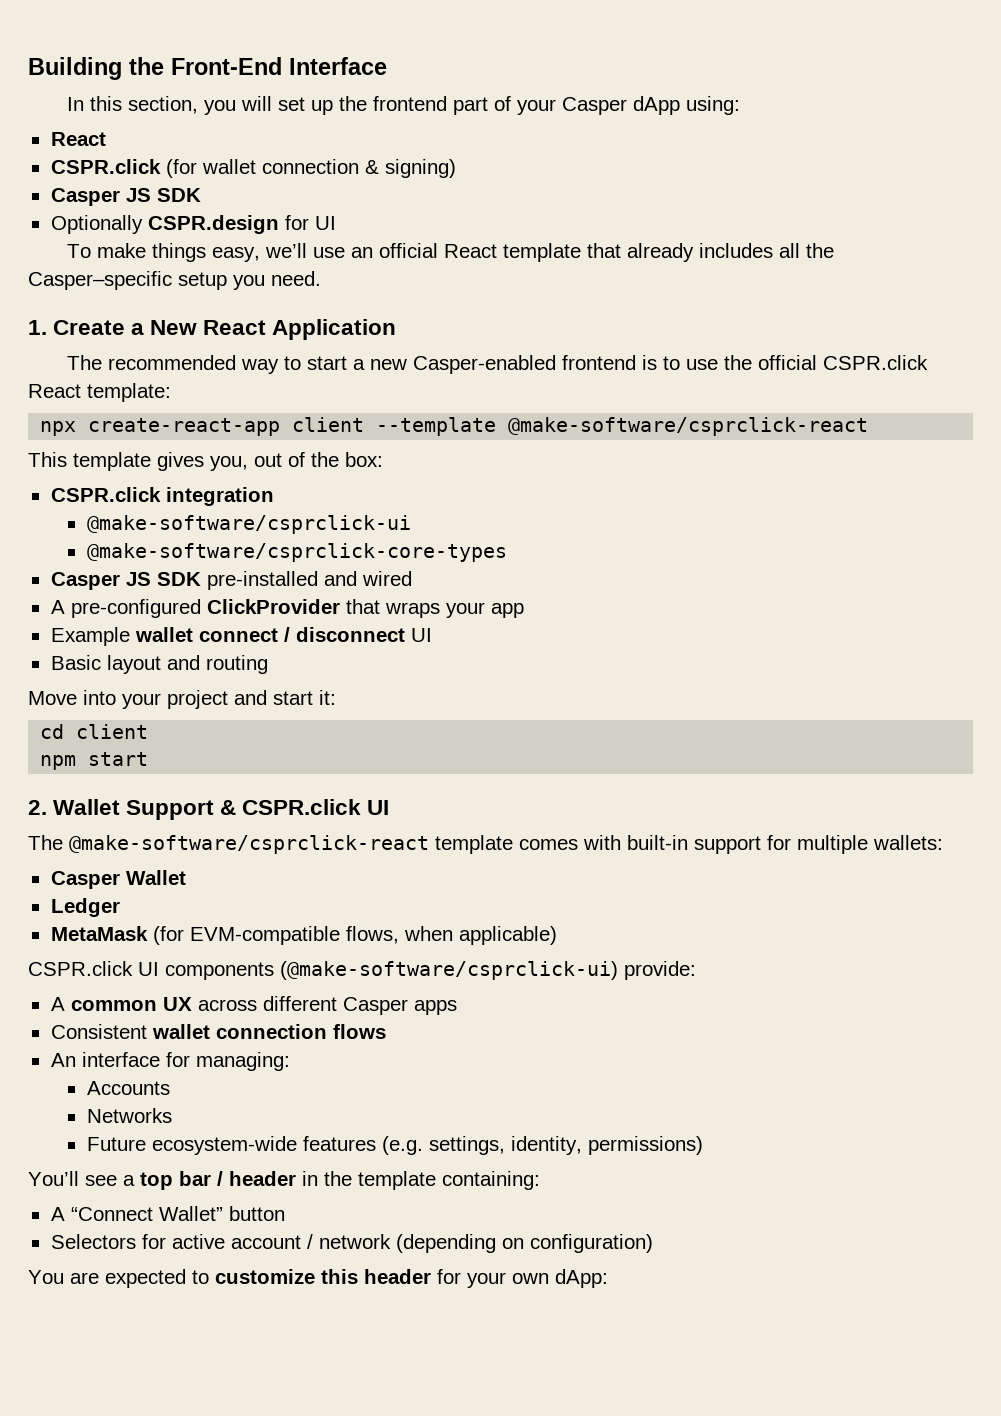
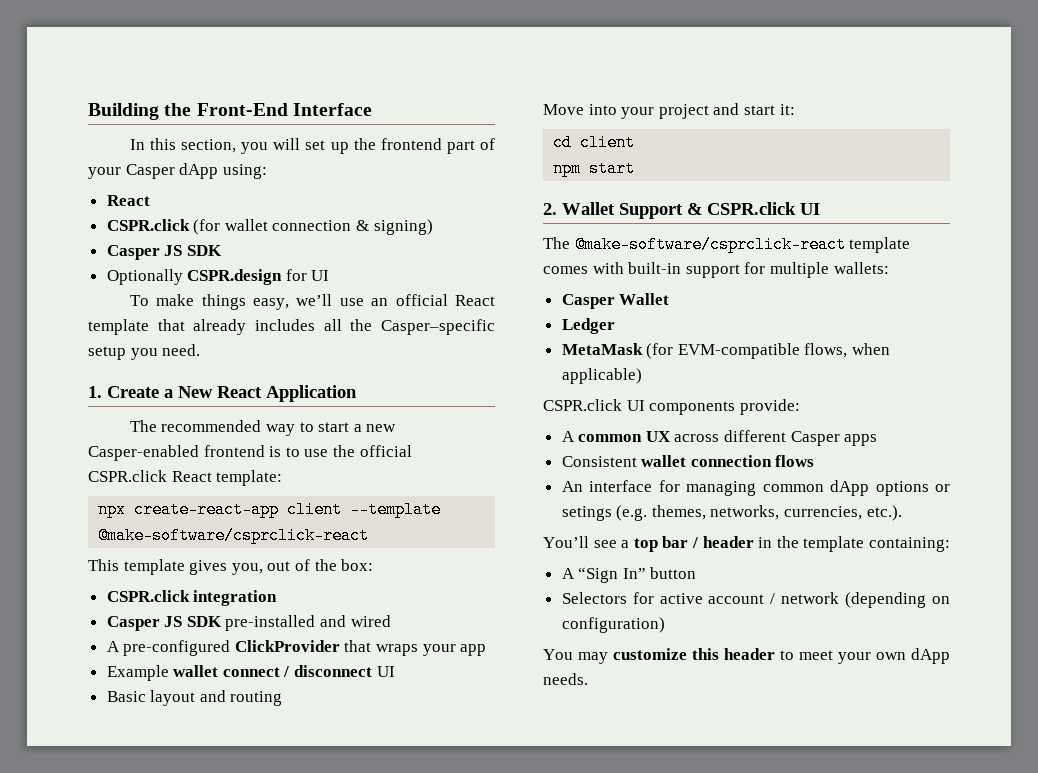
[86,515,411,534] [86,543,507,562] // @make-software/csprclick-ui // @make-software/csprclick-core-types -> (278, 598) none
[280,961,618,980] (@make-software/csprclick-ui) -> (736, 408) none
[195,1052,290,1071] [86,1081,170,1095] [86,1108,172,1123] [86,1136,703,1155] managing: // Accounts // Networks // Future ecosystem-wide features (e.g. settings, identity, permissions) -> [686,480,950,496] [561,505,902,521] managing common dApp options or setings (e.g. themes, networks, currencies, etc.).
[70,1206,223,1221] “Connect Wallet” -> [578,567,646,583] “Sign In”
[70,1269,608,1288] are expected to customize this header for your own dApp: -> [578,648,950,664] [543,673,588,685] may customize this header to meet your own dApp needs.

